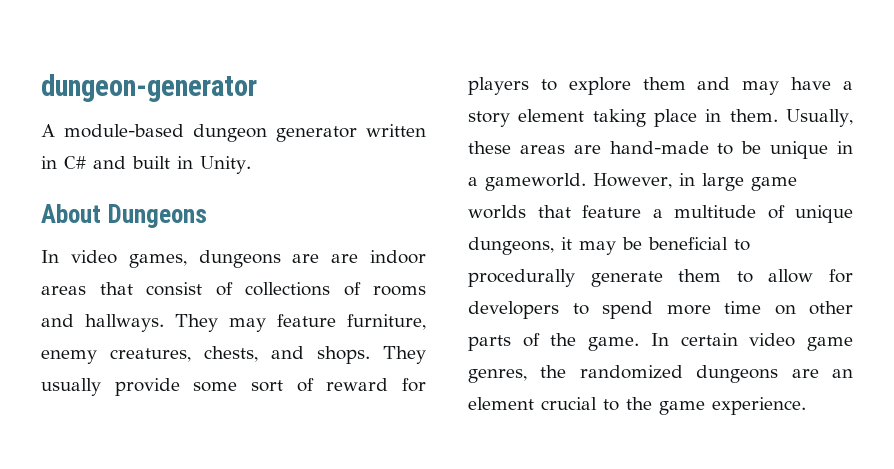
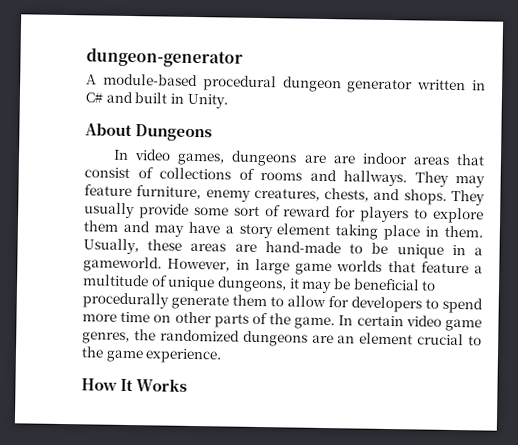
(184, 131) none -> [202,75,277,92] procedural
(806, 406) none -> [81,378,188,392] // How It Works

